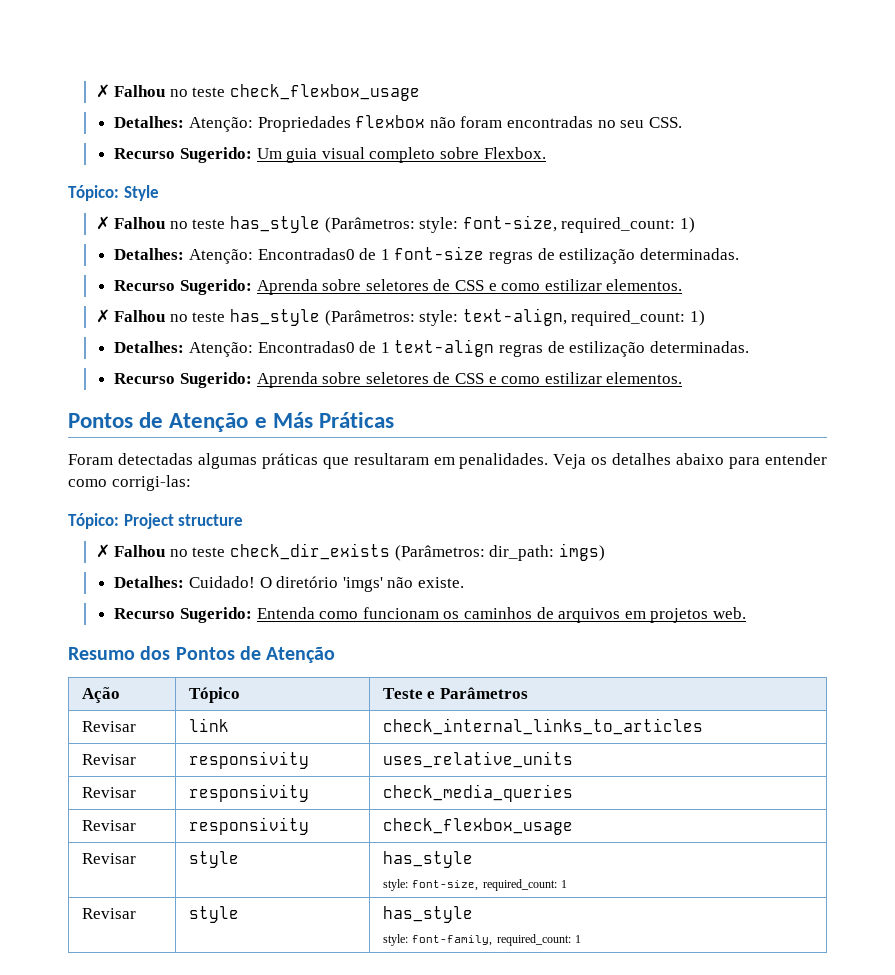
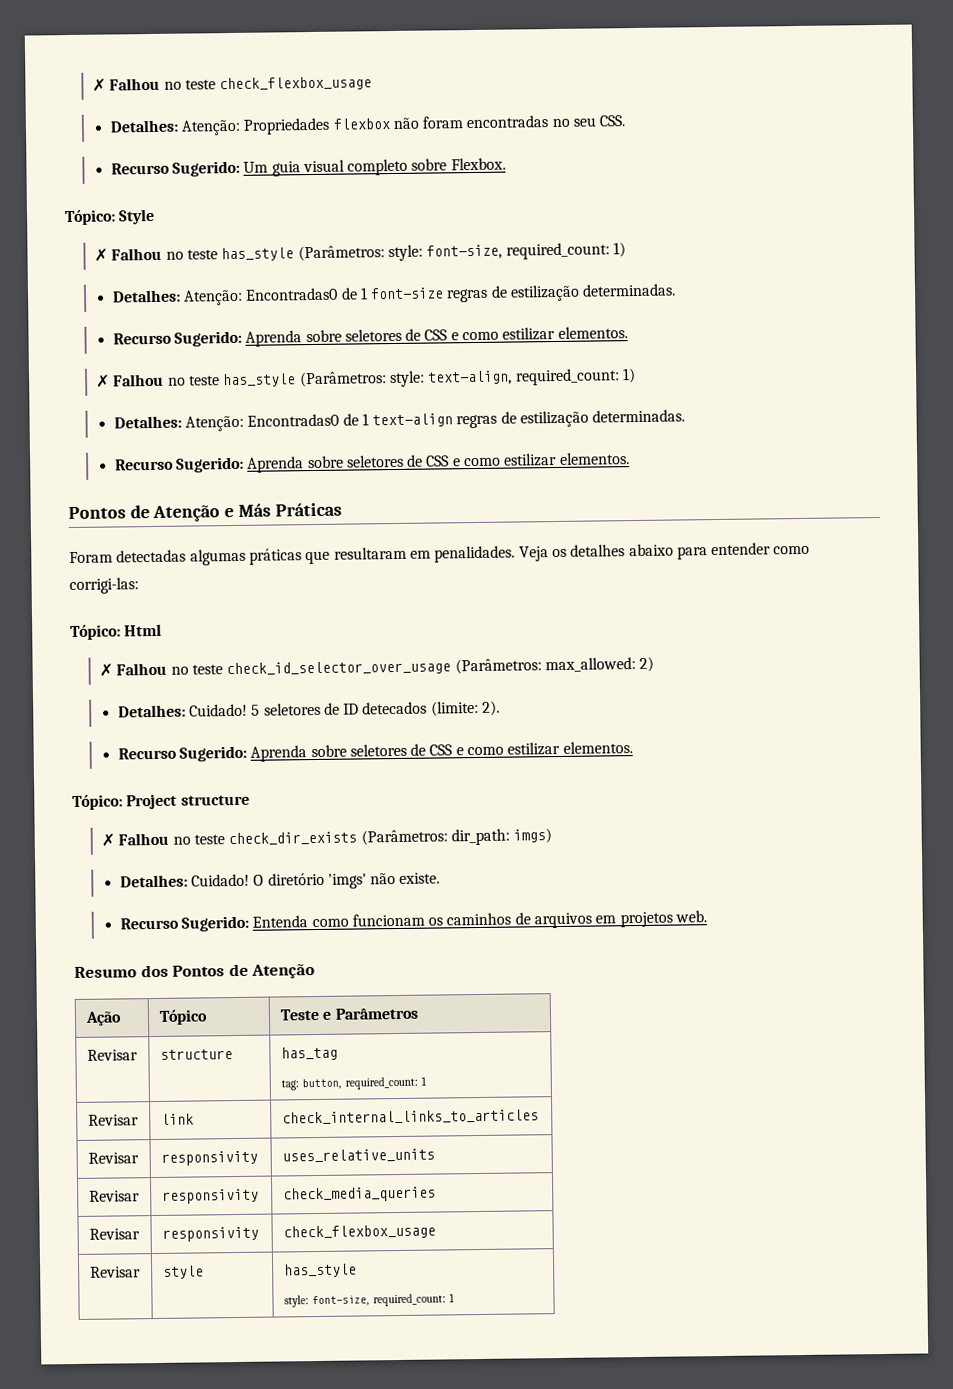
(191, 483) none -> [70,623,163,641] [98,656,655,677] [117,700,501,718] [117,741,633,762] // Tópico: Html // ✗ Falhou no teste check_id_selector_over_usage (Parâmetros: max_allowed: 2) // Detalhes: Cuidado! 5 seletores de ID detecados (limite: 2). // Recurso Sugerido: Aprenda sobre seletores de CSS e como estilizar elementos.
(528, 693) none -> [86,1049,138,1061] [159,1049,233,1060] [280,1046,338,1061] [280,1076,427,1091] // Revisar | structure | has_tag // tag: button, required_count: 1
[81,908,136,919] [188,906,239,923] [382,906,473,923] [382,934,582,946] // Revisar | style | has_style // style: font-family, required_count: 1 -> (455, 1298) none

